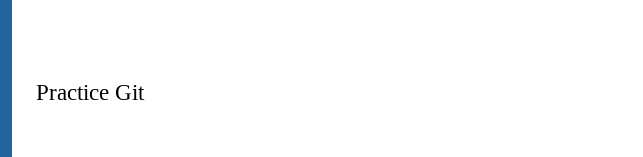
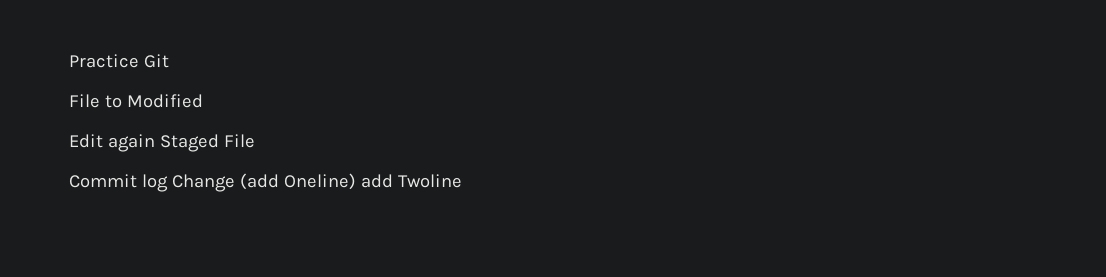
(146, 92) none -> [69,94,203,108] [69,134,255,152] [69,173,462,192] // File to Modified // Edit again Staged File // Commit log Change (add Oneline) add Twoline

